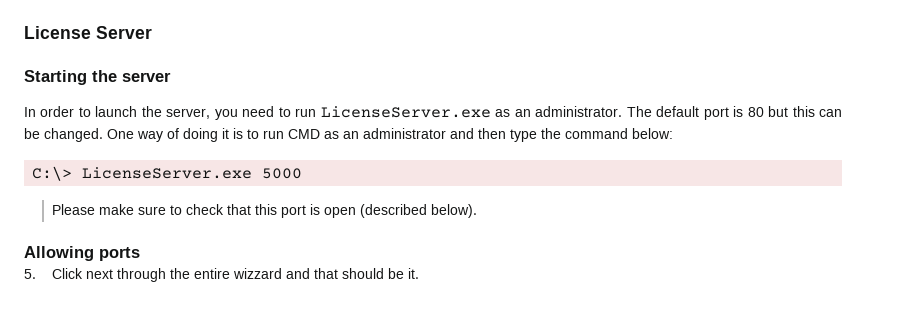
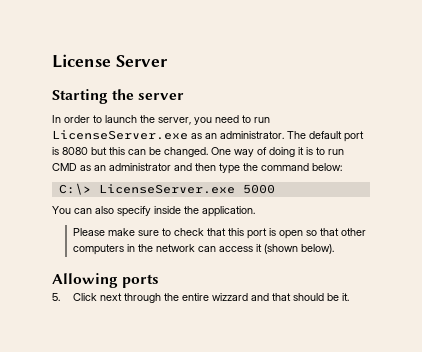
[747,107,764,117] 80 -> [62,147,88,155] 8080
(303, 173) none -> [52,206,255,217] // You can also specify inside the application.
[359,204,427,218] (described -> [306,228,367,236] [73,244,299,255] so that other computers in the network can access it (shown

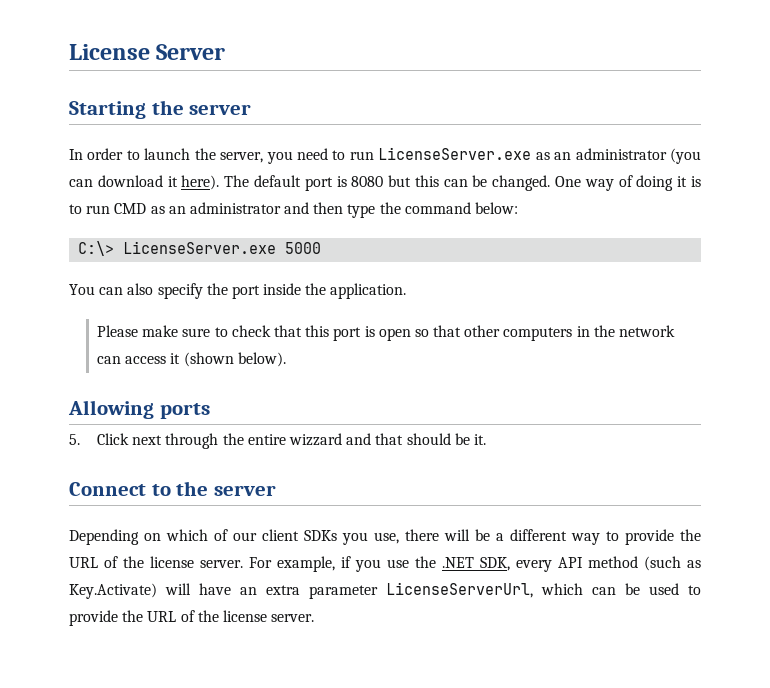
[220,131,284,139] administrator. -> [575,148,702,164] [69,175,220,190] administrator (you can download it here).
(151, 211) none -> [206,283,260,299] the port
(350, 297) none -> [69,481,277,496] [69,529,701,545] [69,556,701,572] [69,582,701,599] [69,610,315,626] // Connect to the server // Depending on which of our client SDKs you use, there will be a different way to provide the URL of the license server. For example, if you use the .NET SDK, every API method (such as Key.Activate) will have an extra parameter LicenseServerUrl, which can be used to provide the URL of the license server.

